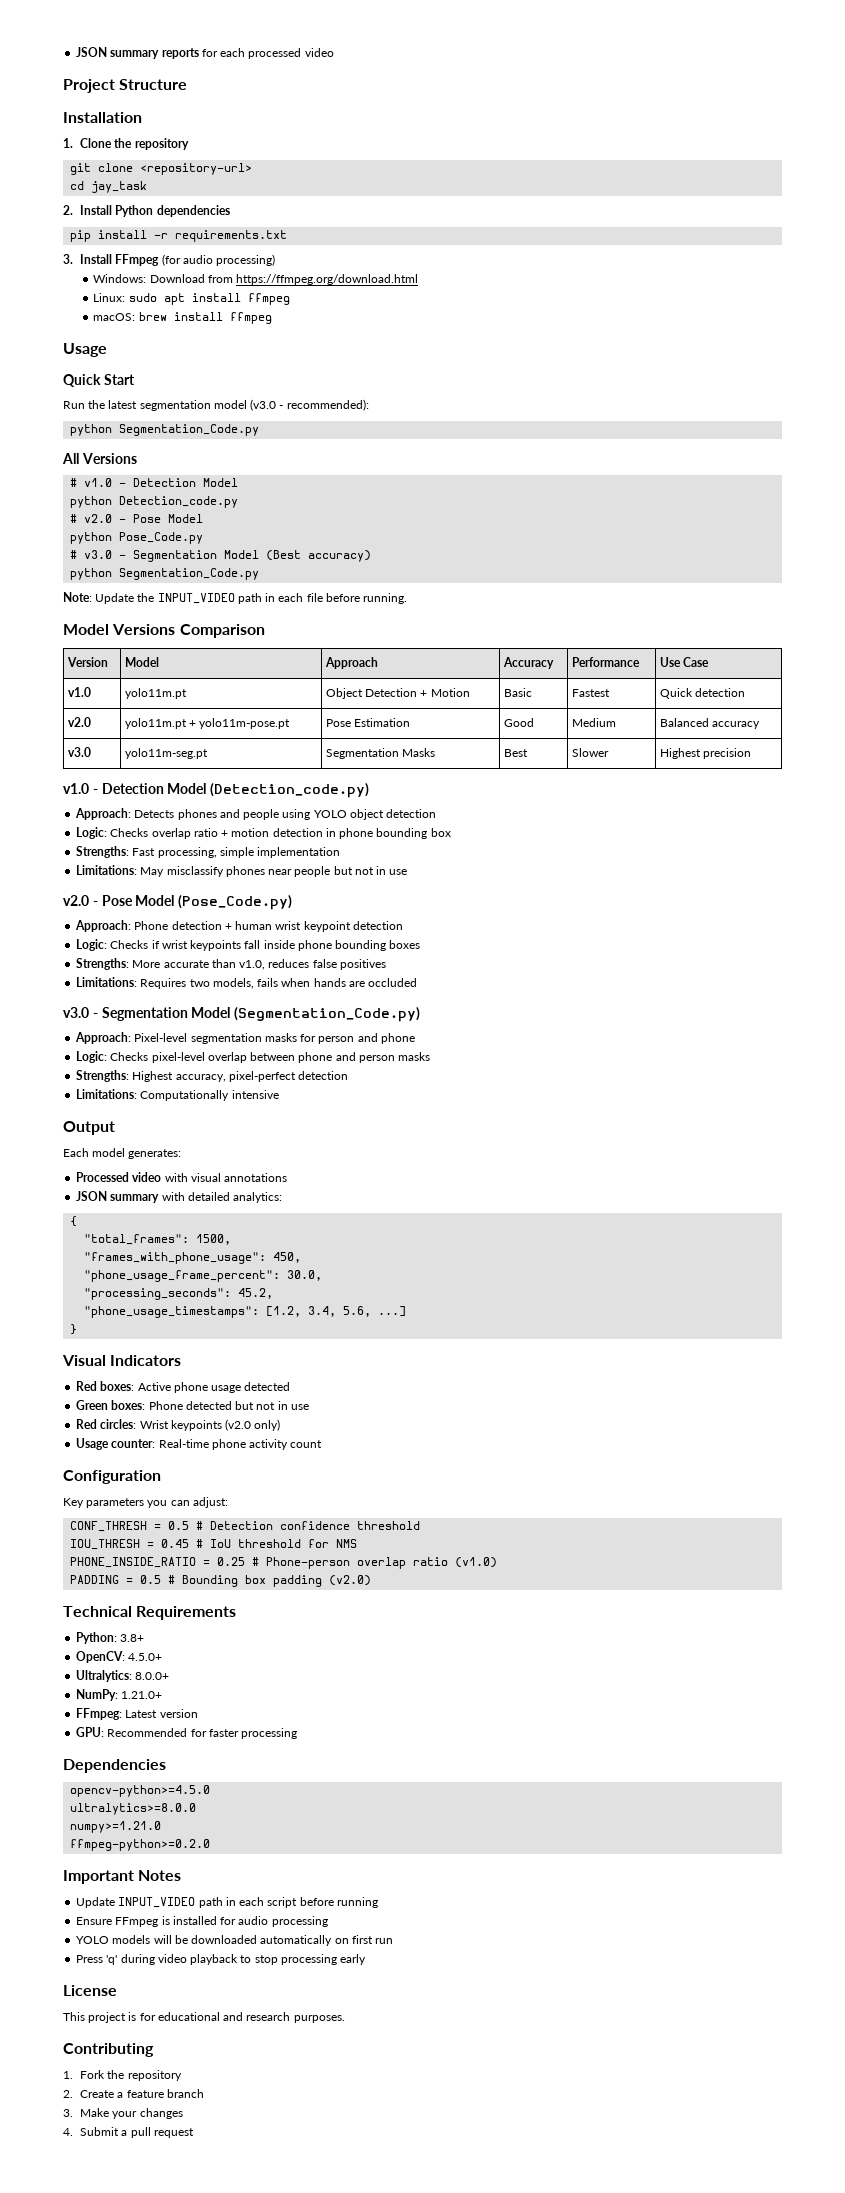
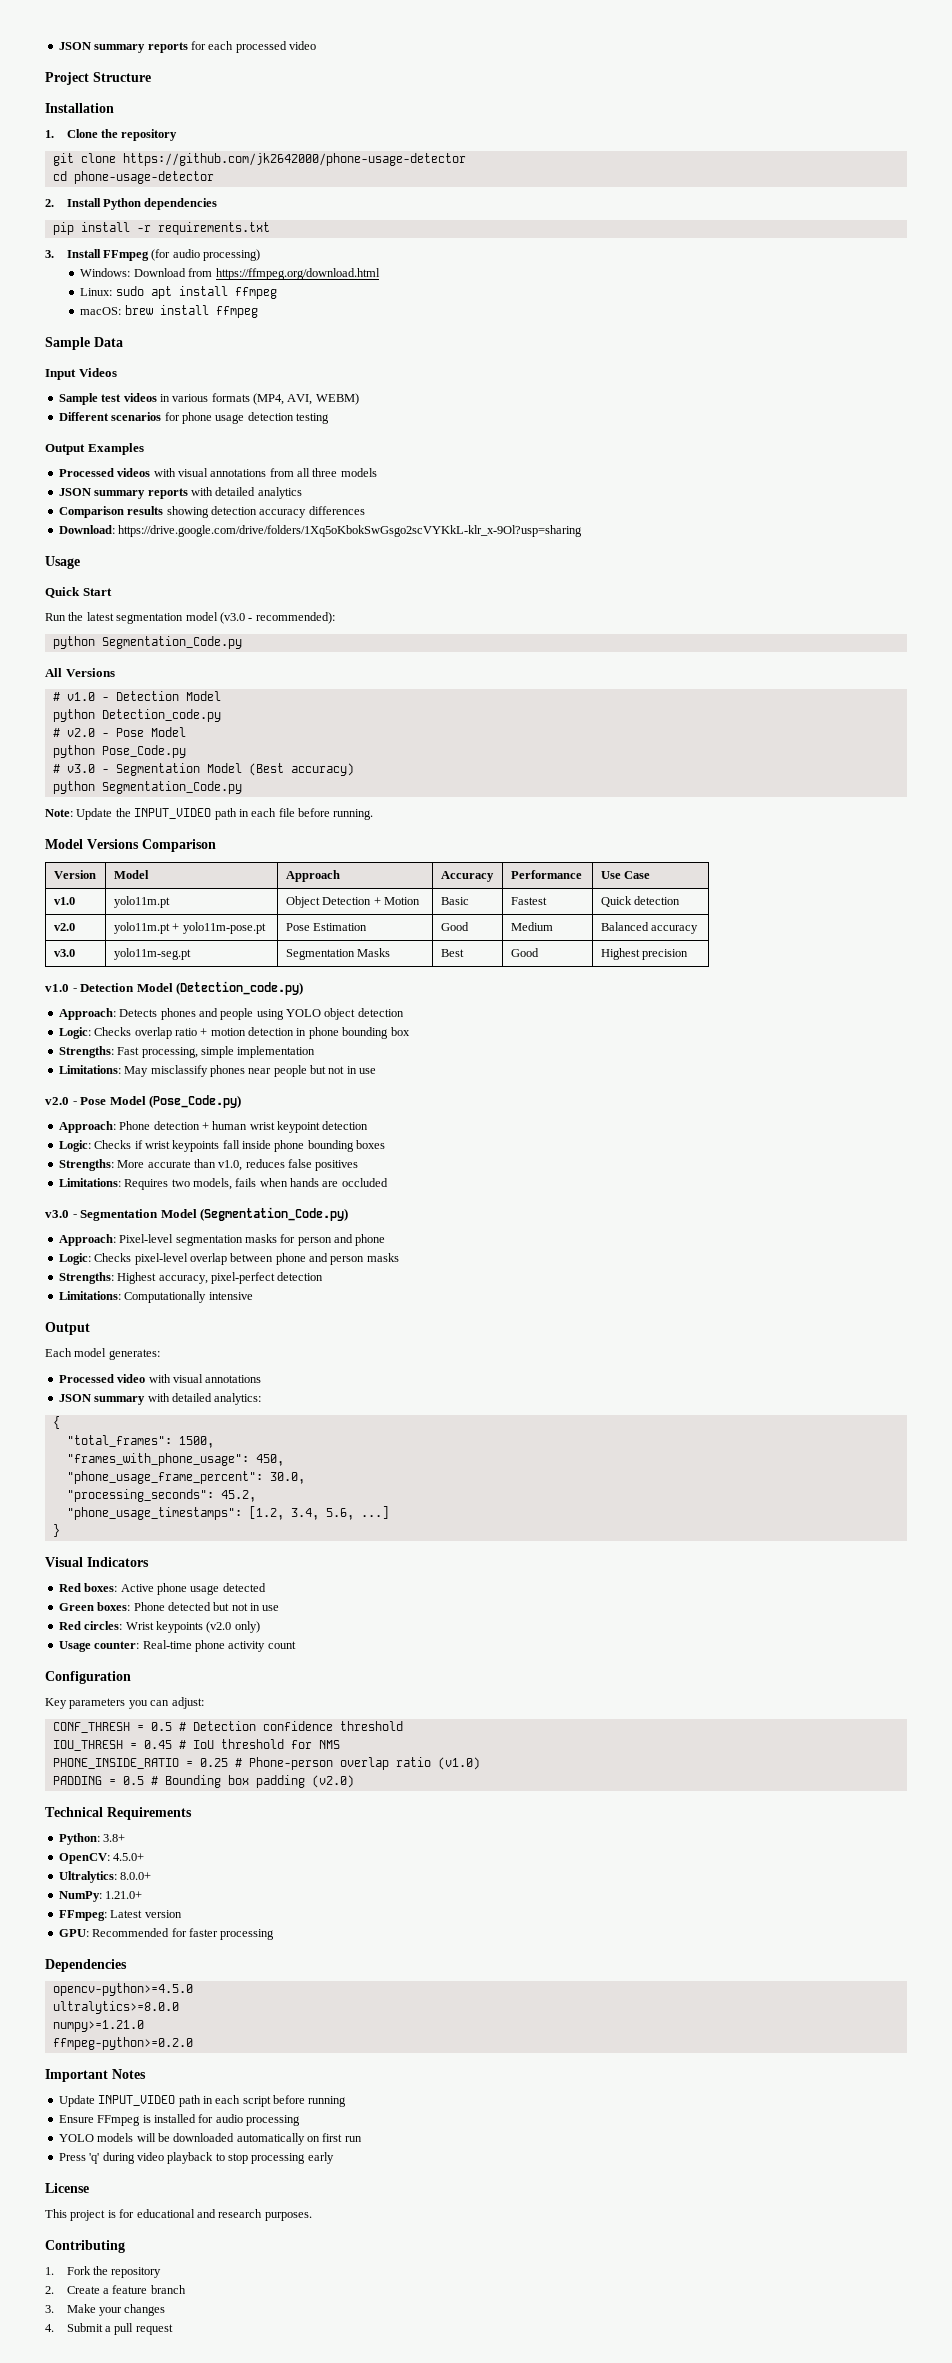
[140,163,253,175] <repository-url> -> [122,153,466,166] https://github.com/jk2642000/phone-usage-detector
[91,181,148,193] jay_task -> [73,171,214,184] phone-usage-detector
(272, 318) none -> [45,337,123,350] [45,368,117,380] [58,393,359,405] [58,412,329,424] [45,443,144,455] [58,468,377,477] [58,487,302,499] [58,506,365,518] [58,525,583,537] // Sample Data // Input Videos // Sample test videos in various formats (MP4, AVI, WEBM) // Different scenarios for phone usage detection testing // Output Examples // Processed videos with visual annotations from all three models // JSON summary reports with detailed analytics // Comparison results showing detection accuracy differences // Download: https://drive.google.com/drive/folders/1Xq5oKbokSwGsgo2scVYKkL-klr_x-9Ol?usp=sharing
[571,748,609,757] Slower -> [510,948,539,957] Good

